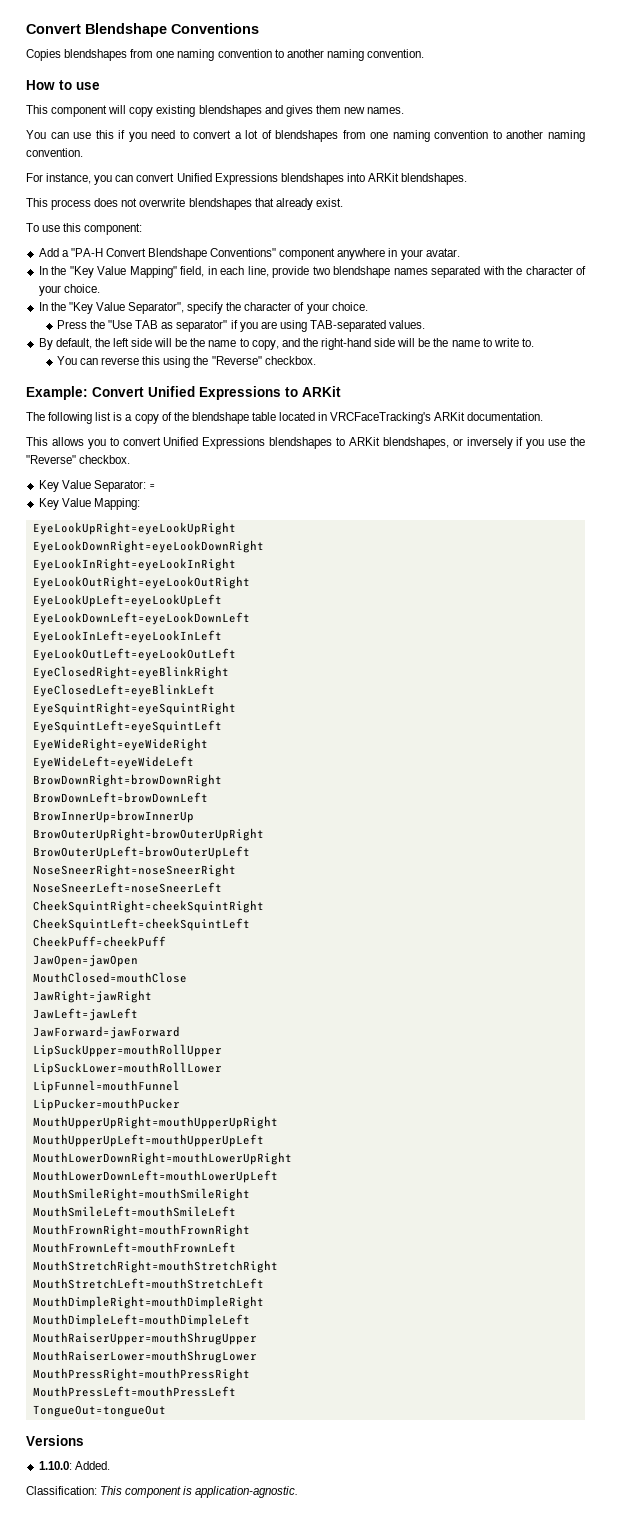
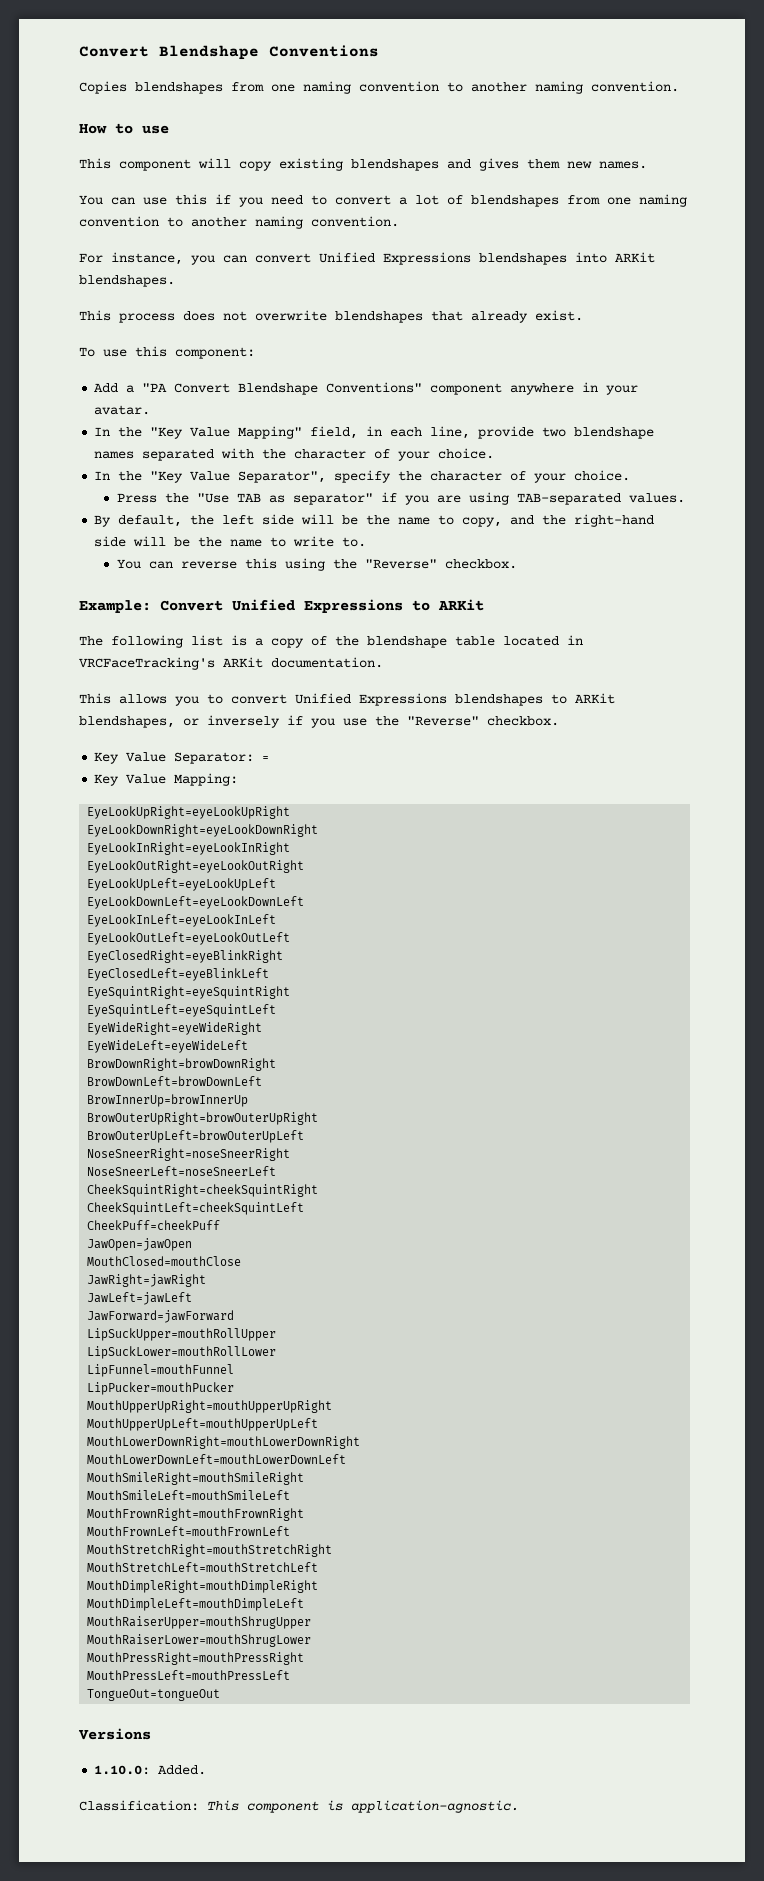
[70,248,103,257] "PA-H -> [142,383,168,392] "PA
[32,1152,292,1165] [32,1170,278,1183] MouthLowerDownRight=mouthLowerUpRight // MouthLowerDownLeft=mouthLowerUpLeft -> [87,1436,361,1449] [87,1454,347,1464] MouthLowerDownRight=mouthLowerDownRight // MouthLowerDownLeft=mouthLowerDownLeft

